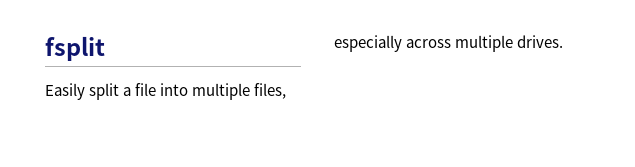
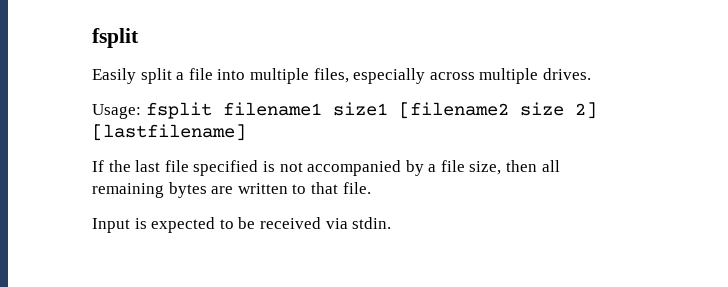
(564, 41) none -> [92,102,597,119] [92,124,246,141] [92,160,560,176] [92,182,371,198] [92,217,392,233] // Usage: fsplit filename1 size1 [filename2 size 2] [lastfilename] // If the last file specified is not accompanied by a file size, then all remaining bytes are written to that file. // Input is expected to be received via stdin.

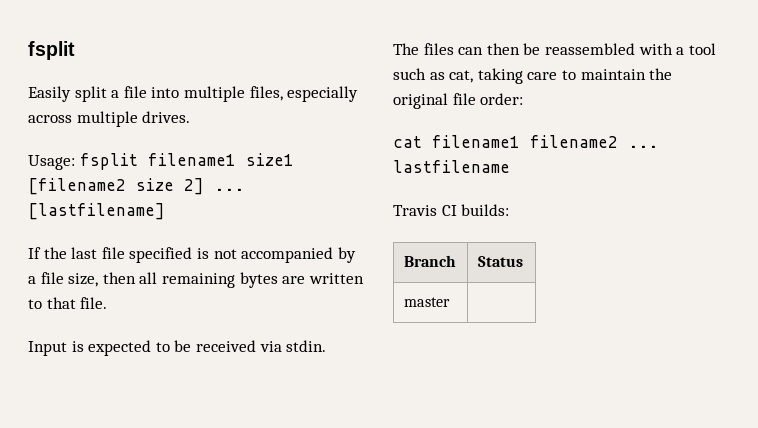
(597, 110) none -> [214,188,244,191] ...
(392, 223) none -> [393,43,716,55] [393,68,673,84] [393,93,524,109] [393,135,658,148] [393,160,510,173] [393,204,510,216] [403,255,456,267] [477,256,523,267] [403,297,450,307] // The files can then be reassembled with a tool such as cat, taking care to maintain the original file order: // cat filename1 filename2 ... lastfilename // Travis CI builds: // Branch | Status // master |

